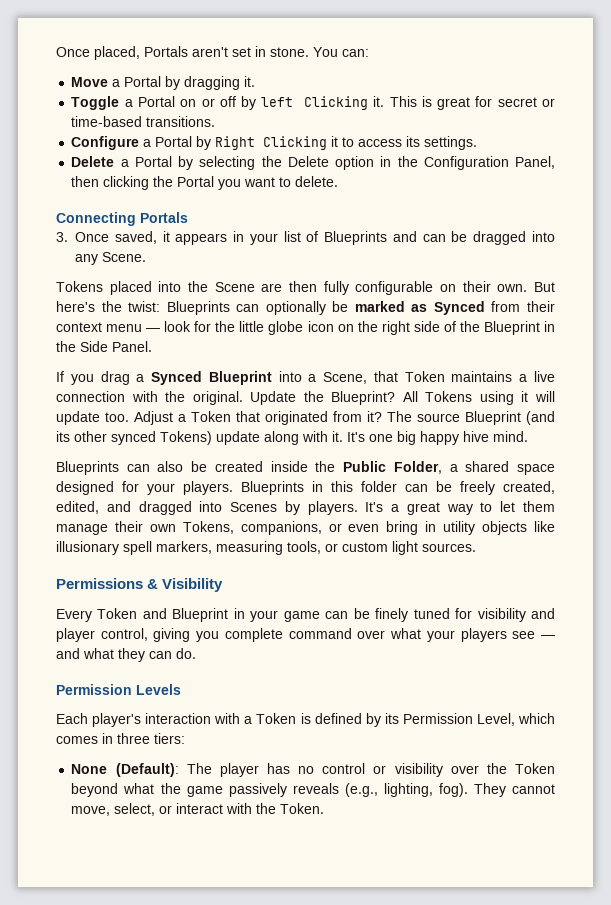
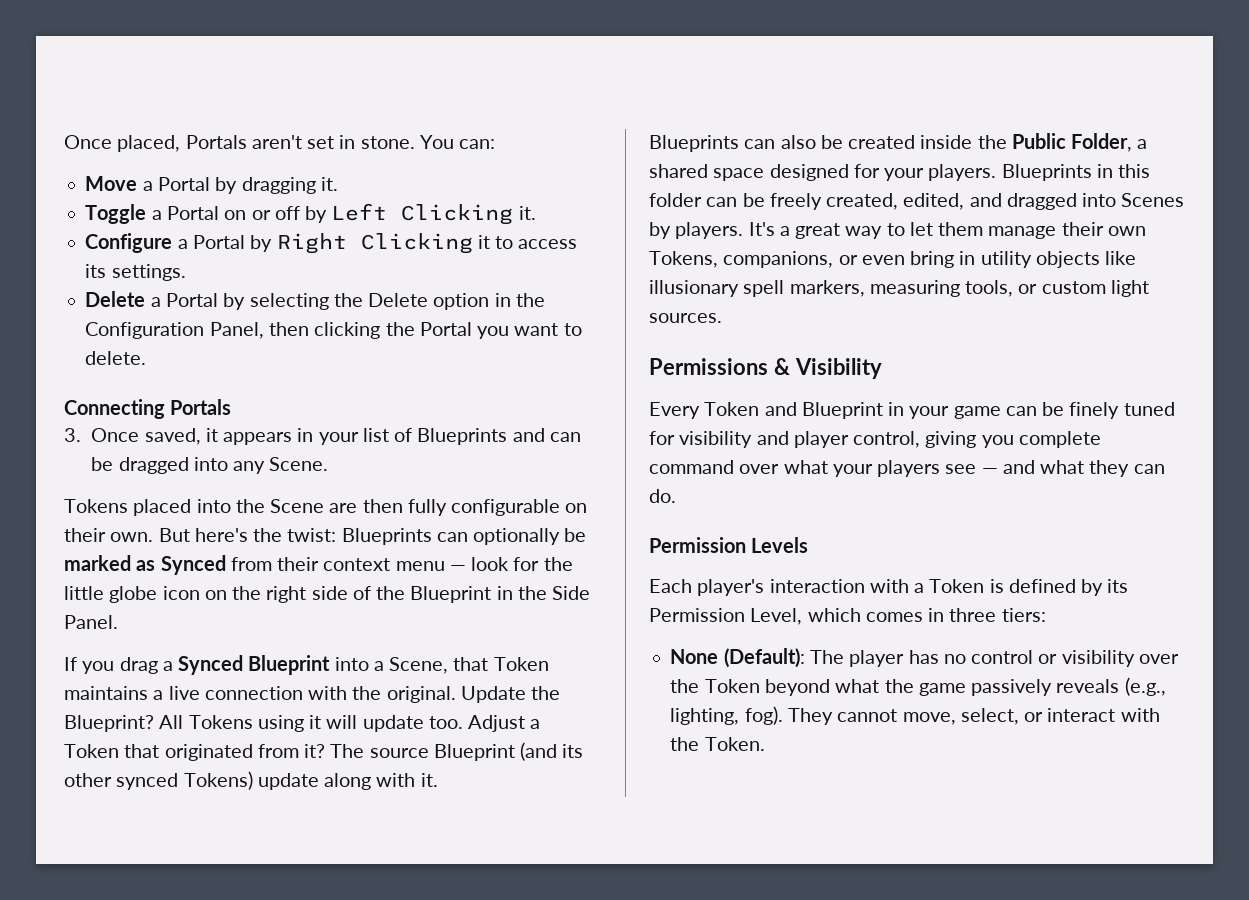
[261,97,294,107] left -> [331,203,388,221] Left
[389,96,556,110] [71,116,216,127] This is great for secret or time-based transitions. -> (536, 213) none
[347,431,528,445] It's one big happy hive mind. -> (438, 780) none

